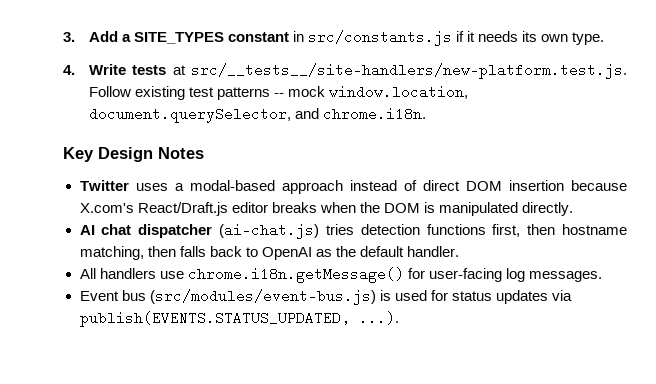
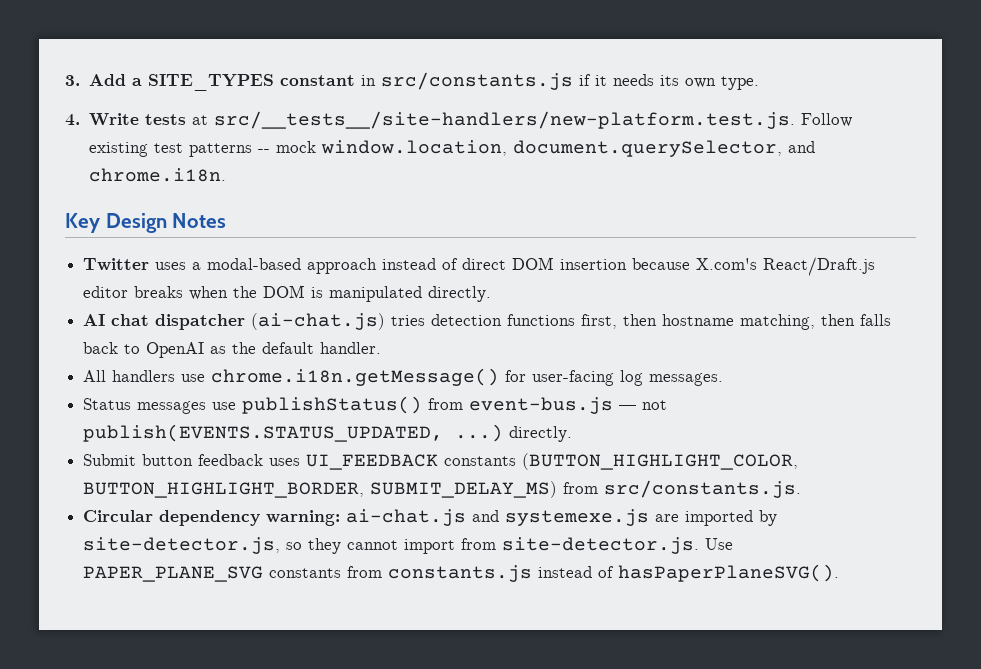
[79,289,572,305] [79,311,399,327] Event bus (src/modules/event-bus.js) is used for status updates via publish(EVENTS.STATUS_UPDATED, ...). -> [83,396,668,414] [83,424,573,442] [83,453,799,470] [83,480,802,498] [83,509,778,526] [83,537,734,554] [83,564,840,582] Status messages use publishStatus() from event-bus.js — not publish(EVENTS.STATUS_UPDATED, ...) directly. // Submit button feedback uses UI_FEEDBACK constants (BUTTON_HIGHLIGHT_COLOR, BUTTON_HIGHLIGHT_BORDER, SUBMIT_DELAY_MS) from src/constants.js. // Circular dependency warning: ai-chat.js and systemexe.js are imported by site-detector.js, so they cannot import from site-detector.js. Use PAPER_PLANE_SVG constants from constants.js instead of hasPaperPlaneSVG().

